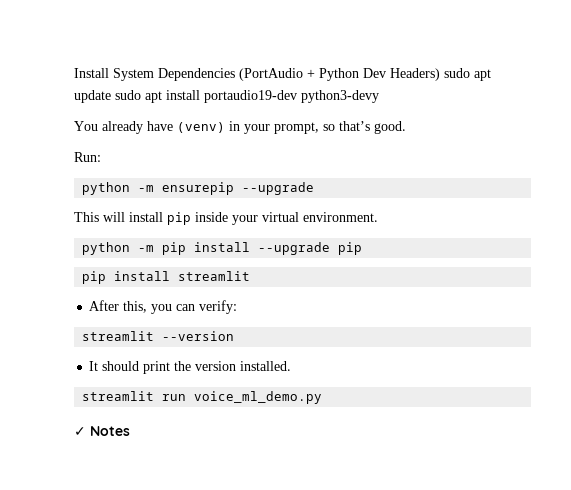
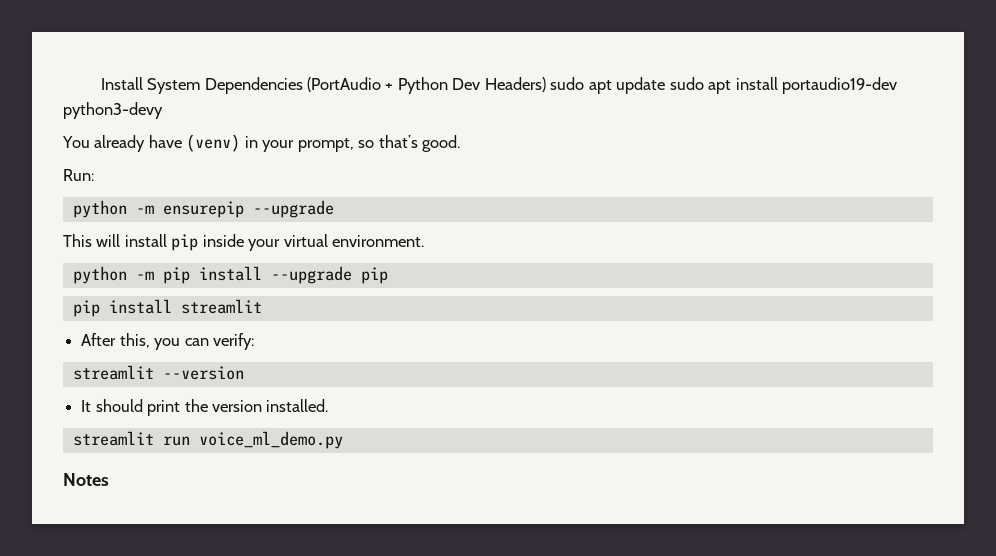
[74,427,86,436] ✓ -> (343, 440) none

